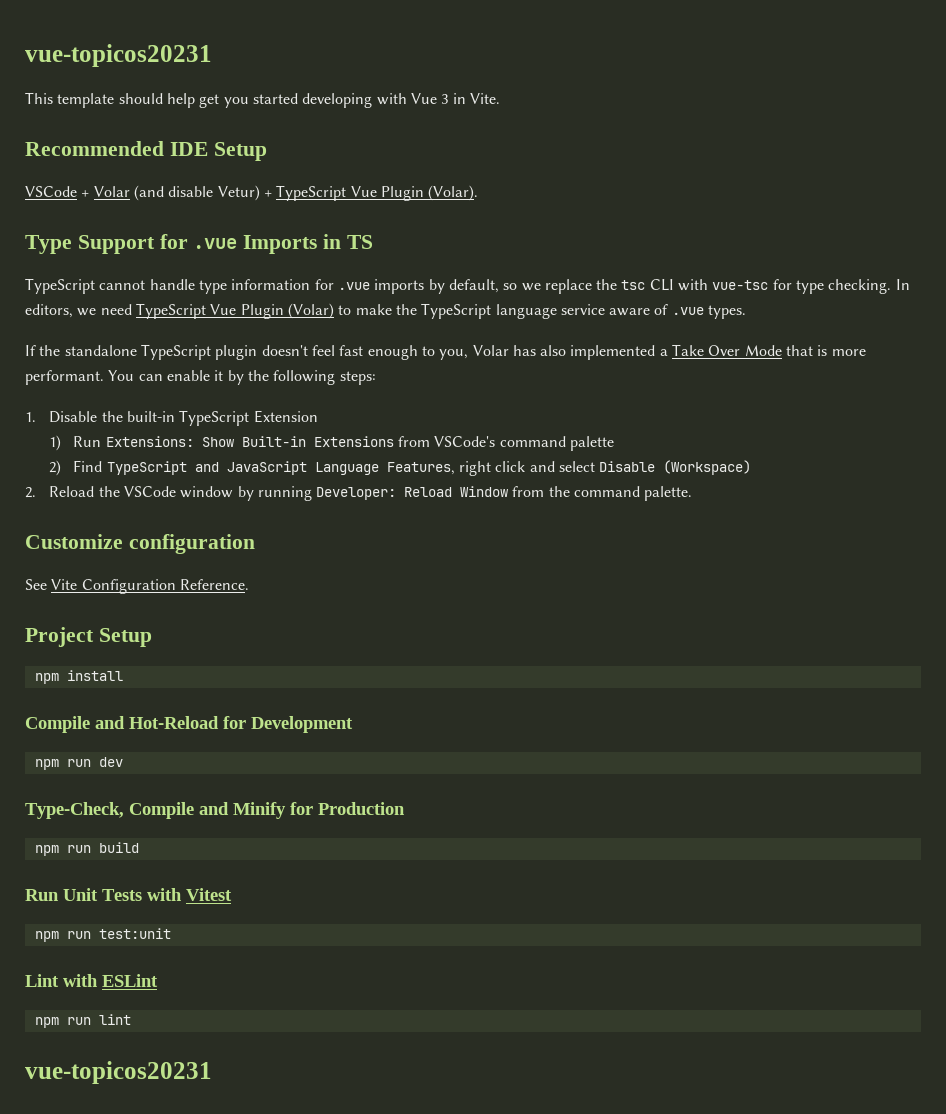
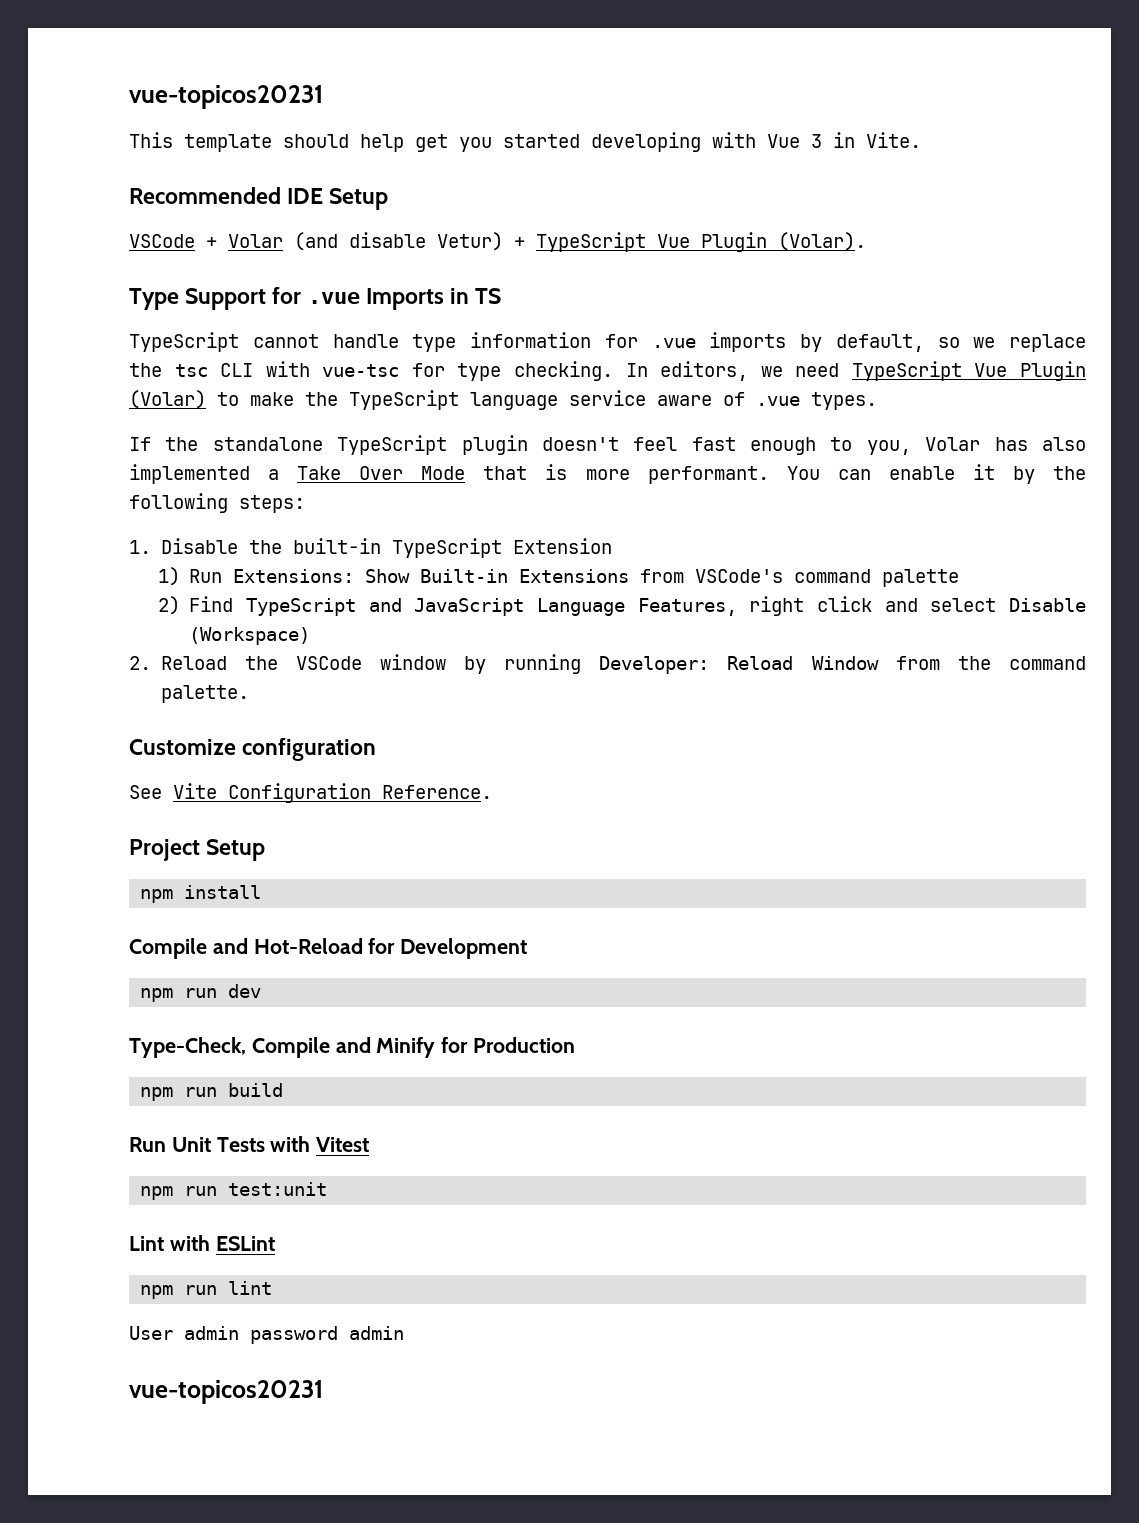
(131, 1019) none -> [129,1326,404,1344] // User admin password admin

